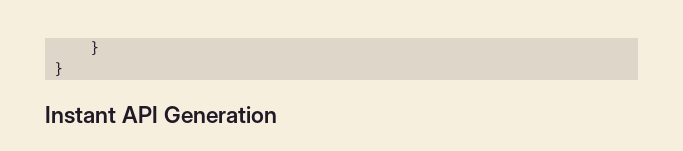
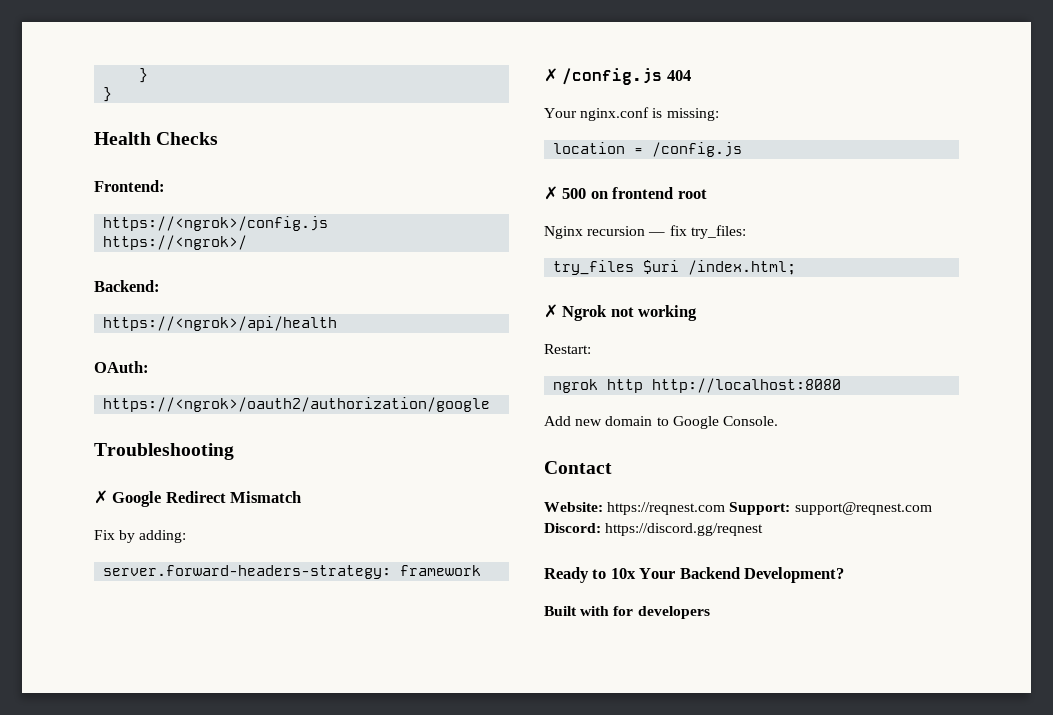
[45,106,278,124] Instant API Generation -> [94,132,219,145] [94,180,165,192] [103,216,329,231] [103,235,248,250] [94,280,160,292] [103,316,338,331] [94,361,149,373] [103,397,491,412] [94,443,234,460] [94,490,302,507] [94,530,187,543] [103,565,482,579] [544,68,691,85] [544,107,719,121] [553,142,743,157] [544,186,707,200] [544,225,746,239] [553,260,797,275] [544,304,698,321] [544,344,591,354] [553,378,842,393] [544,416,778,429] [544,461,612,474] [544,502,932,515] [544,523,764,536] [544,567,845,583] [544,606,710,619] Health Checks // Frontend: // https://<ngrok>/config.js // https://<ngrok>/ // Backend: // https://<ngrok>/api/health // OAuth: // https://<ngrok>/oauth2/authorization/google // Troubleshooting // ✗ Google Redirect Mismatch // Fix by adding: // server.forward-headers-strategy: framework // ✗ /config.js 404 // Your nginx.conf is missing: // location = /config.js // ✗ 500 on frontend root // Nginx recursion — fix try_files: // try_files $uri /index.html; // ✗ Ngrok not working // Restart: // ngrok http http://localhost:8080 // Add new domain to Google Console. // Contact // Website: https://reqnest.com Support: support@reqnest.com Discord: https://discord.gg/reqnest // Ready to 10x Your Backend Development? // Built with for developers

